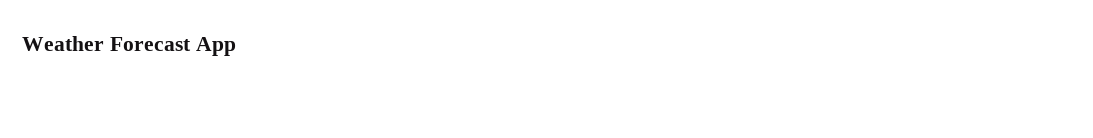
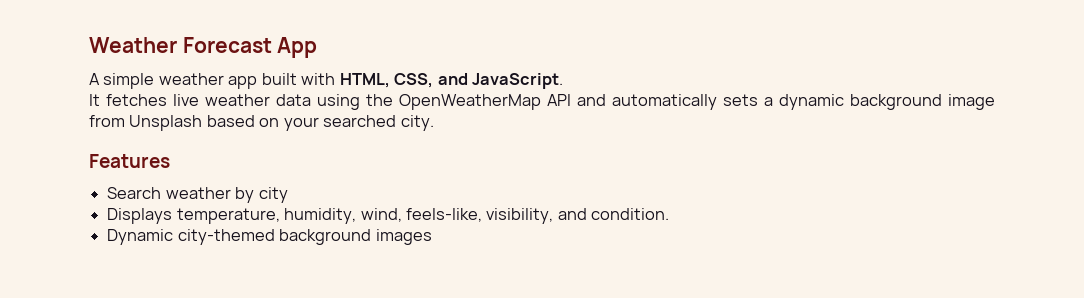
(236, 46) none -> [89,73,564,89] [89,94,995,110] [89,115,434,131] [89,154,170,168] [107,187,288,203] [107,208,670,224] [107,229,432,245] // A simple weather app built with HTML, CSS, and JavaScript. // It fetches live weather data using the OpenWeatherMap API and automatically sets a dynamic background image from Unsplash based on your searched city. // Features // Search weather by city // Displays temperature, humidity, wind, feels-like, visibility, and condition. // Dynamic city-themed background images

